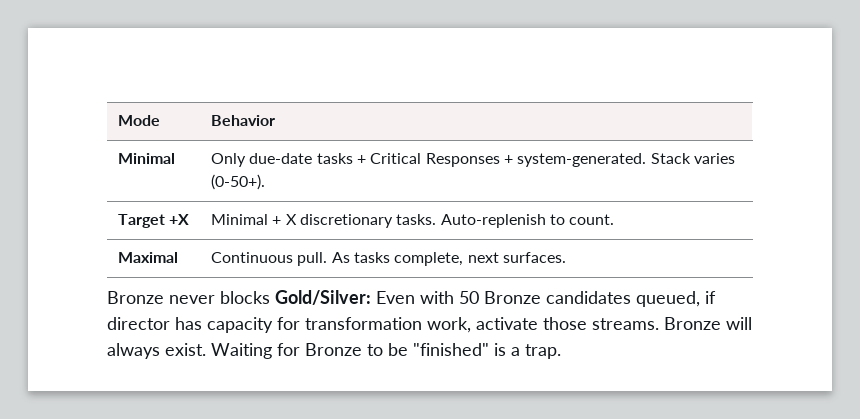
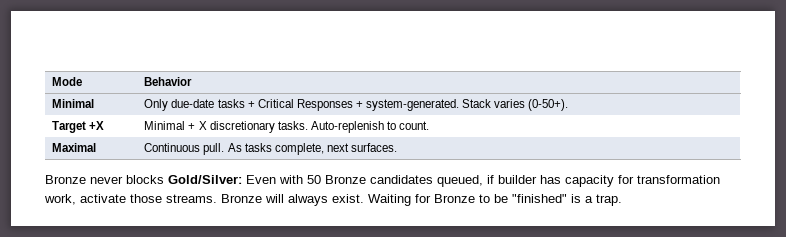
[107,317,170,330] director -> [498,175,537,184] builder

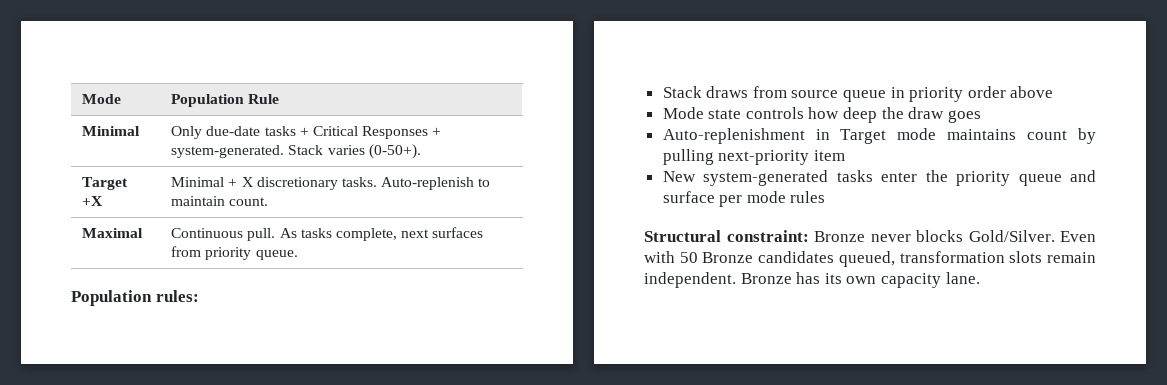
[144,77,193,86] Behavior -> [171,94,280,107] Population Rule
(396, 125) none -> [171,196,226,206] maintain
[350,143,397,152] surfaces. // -> [432,227,484,238] [171,246,298,260] [71,290,199,306] [662,86,1054,102] [662,107,981,123] [662,128,1096,144] [662,149,845,165] [662,170,1096,186] [662,191,826,207] [644,230,809,242] surfaces from priority queue. // Population rules: // Stack draws from source queue in priority order above // Mode state controls how deep the draw goes // Auto-replenishment in Target mode maintains count by pulling next-priority item // New system-generated tasks enter the priority queue and surface per mode rules // Structural constraint:
[168,175,242,184] Gold/Silver: -> [968,230,1055,242] Gold/Silver.
[487,175,720,187] [44,194,622,206] if builder has capacity for transformation work, activate those streams. Bronze will always exist. Waiting for Bronze to be "finished" is a trap. -> [899,251,1096,263] [644,272,980,288] transformation slots remain independent. Bronze has its own capacity lane.

